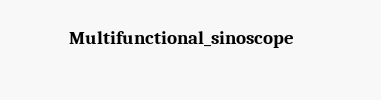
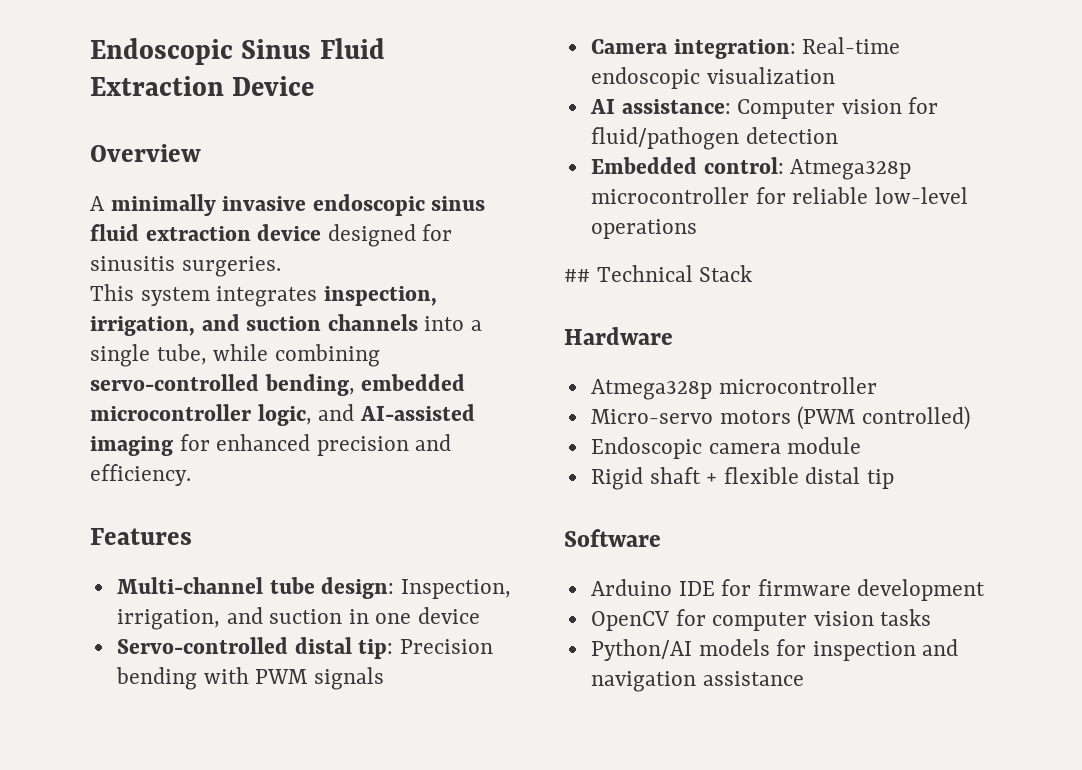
[69,31,294,48] Multifunctional_sinoscope -> [90,38,385,65] [90,76,315,96] [90,144,201,162] [90,194,486,216] [90,224,453,247] [90,256,281,277] [90,284,437,307] [90,314,483,336] [90,344,380,367] [90,374,466,396] [90,404,475,426] [90,434,452,456] [90,464,191,486] [90,528,192,545] [116,577,511,599] [116,607,481,630] [116,637,493,659] [115,667,384,690] [590,37,901,59] [590,67,835,89] [589,97,939,119] [590,127,838,150] [590,157,912,180] [590,187,968,204] [590,219,697,239] [564,265,753,282] [564,327,673,345] [590,377,877,400] [590,406,970,430] [590,437,862,459] [590,467,895,490] [564,529,661,547] [590,579,986,601] [590,609,932,631] [590,639,959,661] [590,671,804,692] Endoscopic Sinus Fluid Extraction Device // Overview // A minimally invasive endoscopic sinus fluid extraction device designed for sinusitis surgeries. // This system integrates inspection, irrigation, and suction channels into a single tube, while combining servo-controlled bending, embedded microcontroller logic, and AI-assisted imaging for enhanced precision and efficiency. // Features // Multi-channel tube design: Inspection, irrigation, and suction in one device // Servo-controlled distal tip: Precision bending with PWM signals // Camera integration: Real-time endoscopic visualization // AI assistance: Computer vision for fluid/pathogen detection // Embedded control: Atmega328p microcontroller for reliable low-level operations // ## Technical Stack // Hardware // Atmega328p microcontroller // Micro-servo motors (PWM controlled) // Endoscopic camera module // Rigid shaft + flexible distal tip // Software // Arduino IDE for firmware development // OpenCV for computer vision tasks // Python/AI models for inspection and navigation assistance

